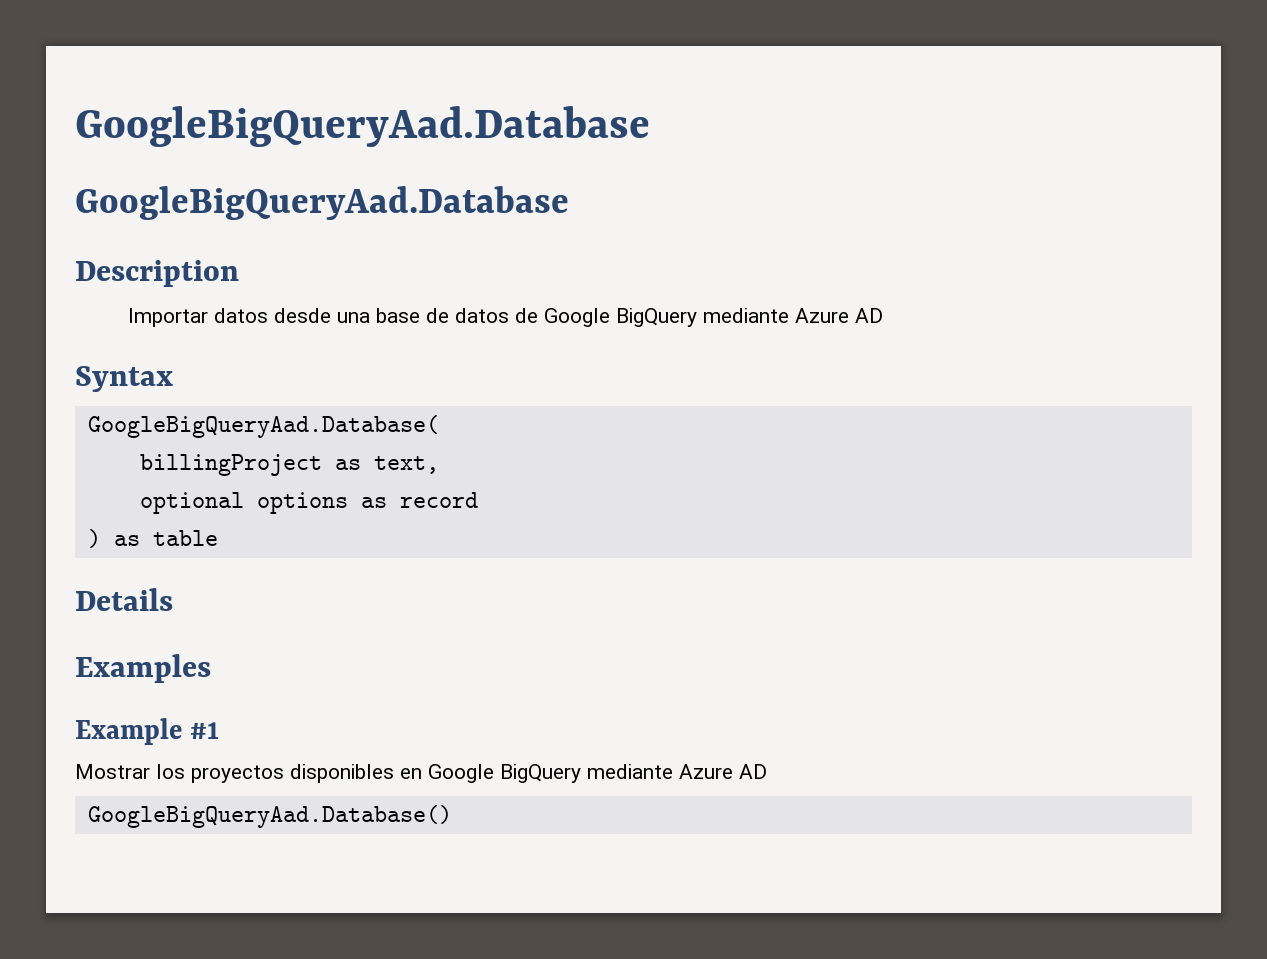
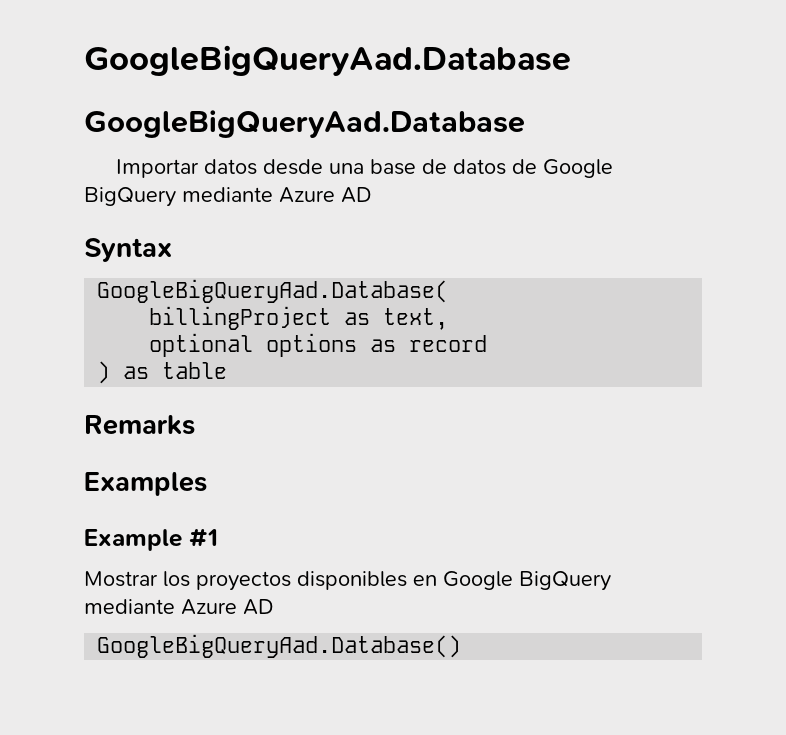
[75,260,239,287] // Description -> (525, 124) none
[75,588,173,611] Details -> [84,415,195,435] Remarks

